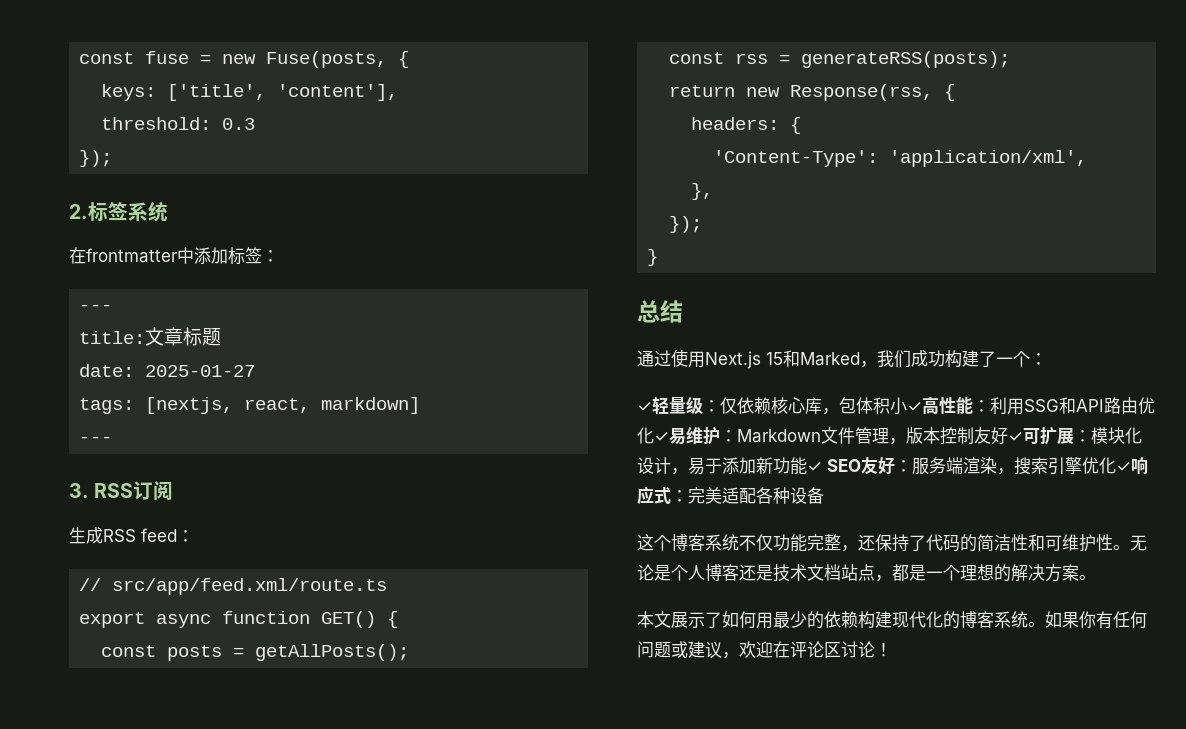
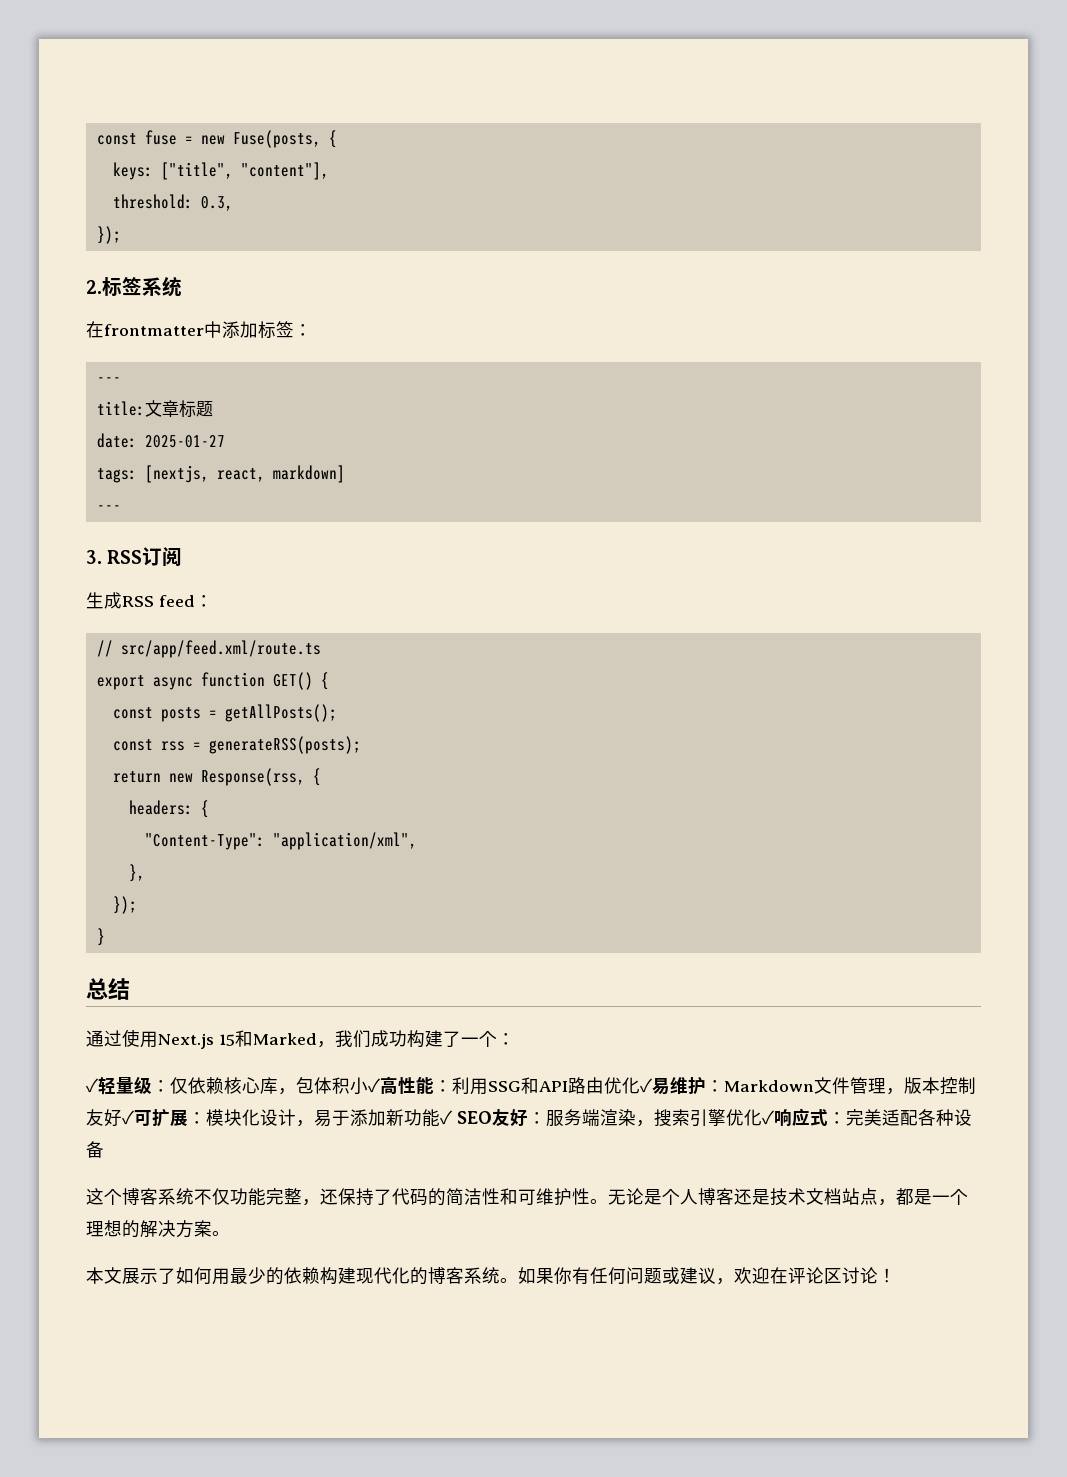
[167,84,399,101] ['title', 'content'], -> [160,162,329,180] ["title", "content"],
[222,118,256,130] 0.3 -> [200,196,233,211] 0.3,
[713,150,1088,167] 'Content-Type': 'application/xml', -> [144,832,417,850] "Content-Type": "application/xml",

